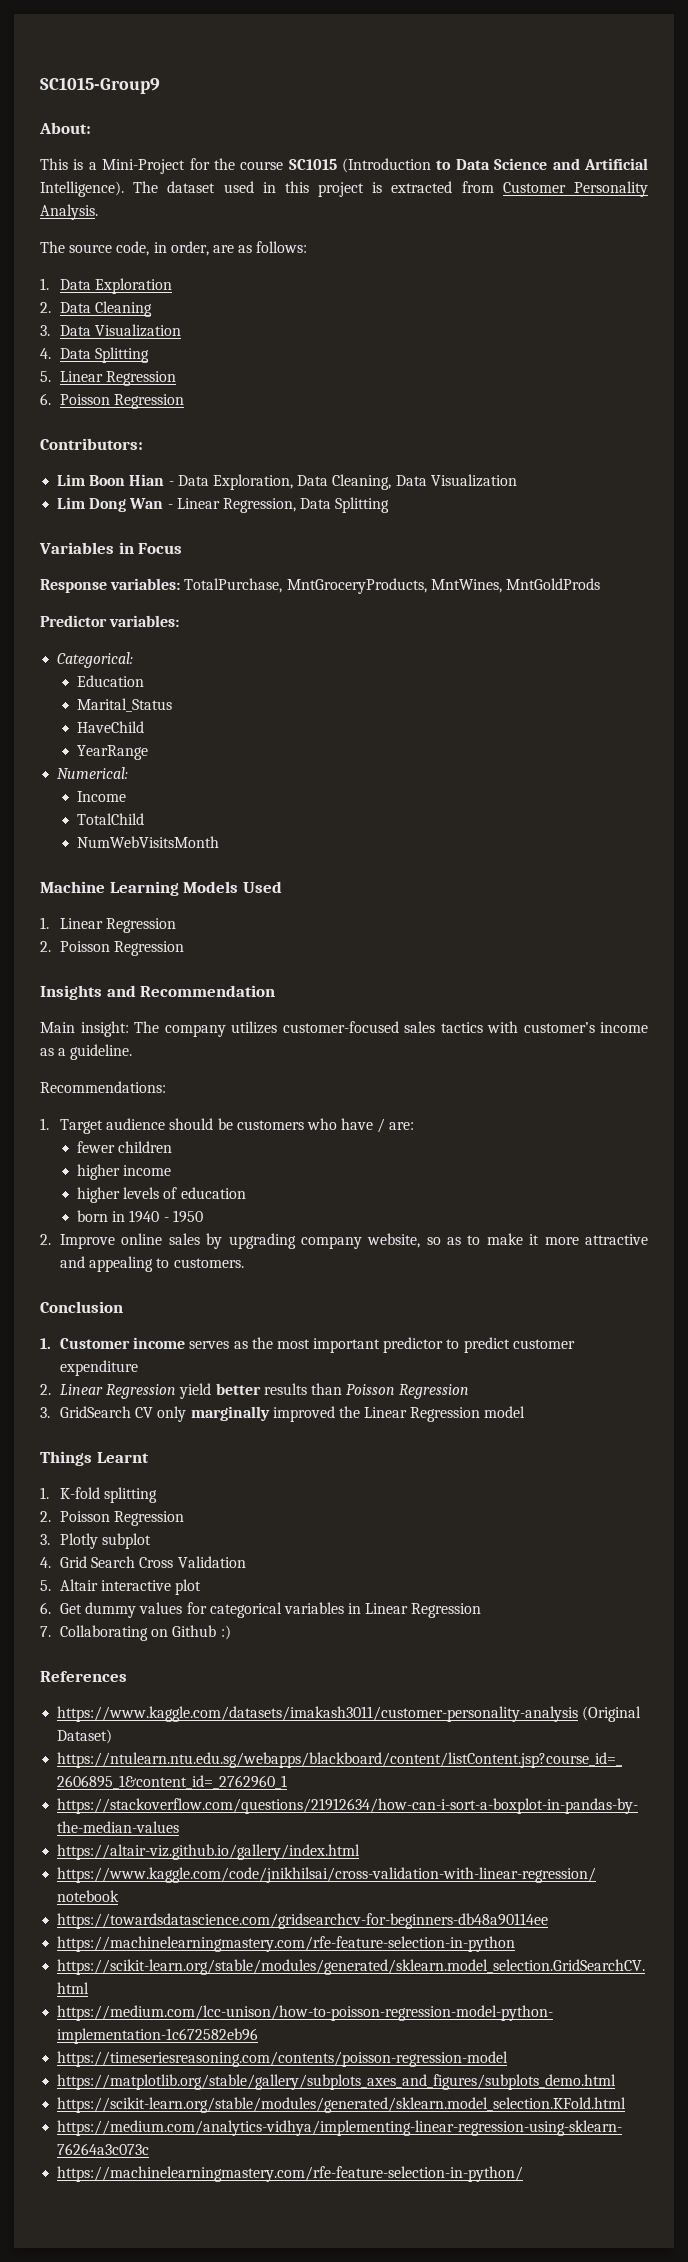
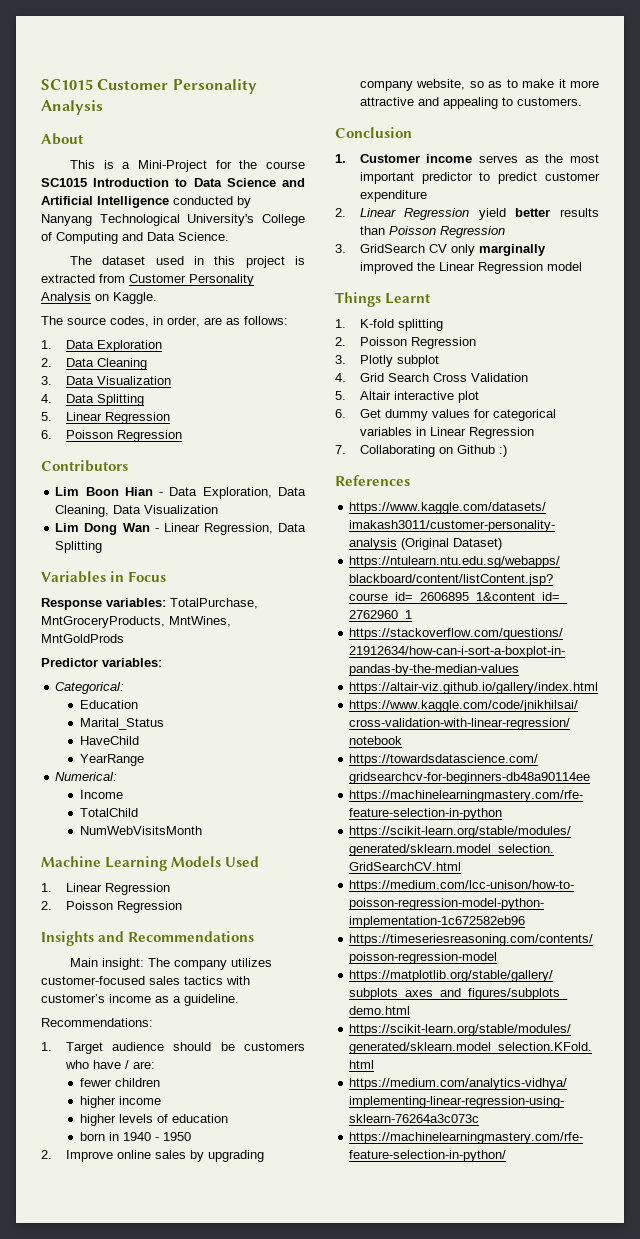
[40,77,160,94] [39,122,91,134] SC1015-Group9 // About: -> [41,79,257,94] [41,100,103,115] [41,133,84,145] SC1015 Customer Personality Analysis // About
[342,158,432,173] (Introduction -> [93,178,170,187] Introduction
[40,181,124,197] Intelligence). -> [97,196,251,208] [41,214,305,226] [41,232,229,244] Intelligence conducted by Nanyang Technological University's College of Computing and Data Science. //
[40,204,98,220] Analysis. -> [41,292,157,304] Analysis on Kaggle.
[116,241,150,256] code, -> [110,316,149,327] codes,
[40,438,143,450] Contributors: -> [41,460,128,472] Contributors
[140,985,276,997] Recommendation -> [128,931,255,942] Recommendations

